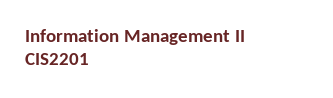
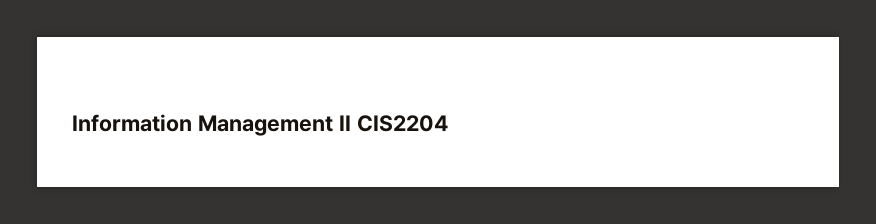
[25,53,89,65] CIS2201 -> [356,115,448,132] CIS2204

